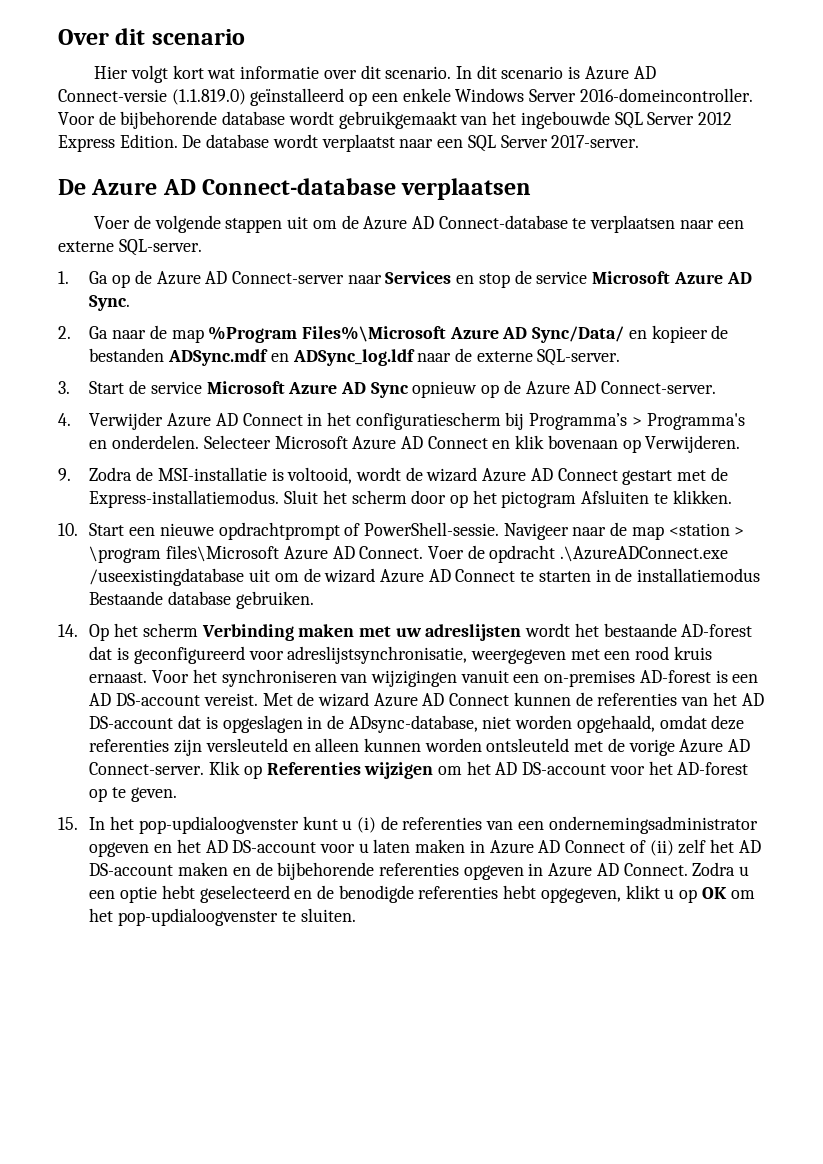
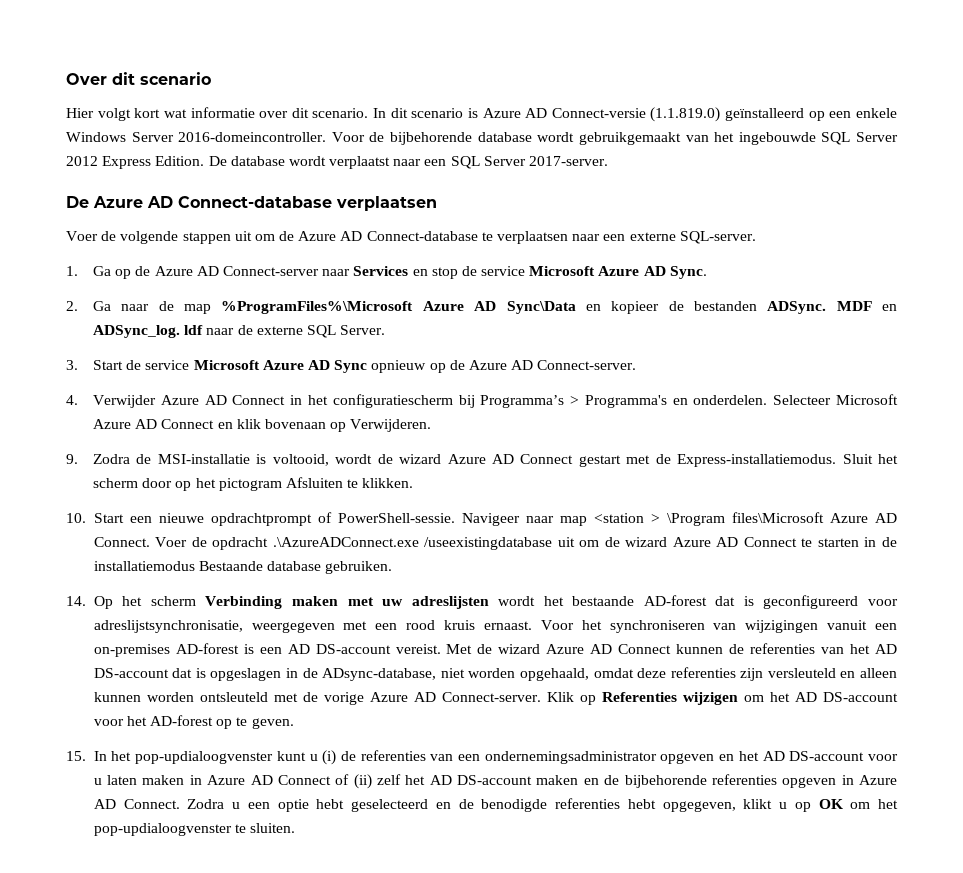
[208,326,625,343] %Program Files%\Microsoft Azure AD Sync/Data/ -> [221,301,576,314] %ProgramFiles%\Microsoft Azure AD Sync\Data
[168,349,415,366] ADSync.mdf en ADSync_log.ldf -> [767,301,898,314] [93,325,204,338] ADSync. MDF en ADSync_log. ldf
[537,349,621,366] SQL-server. -> [306,325,386,338] SQL Server.
[610,522,628,536] de -> (554, 519) none
[89,546,162,563] \program -> [666,513,725,526] \Program

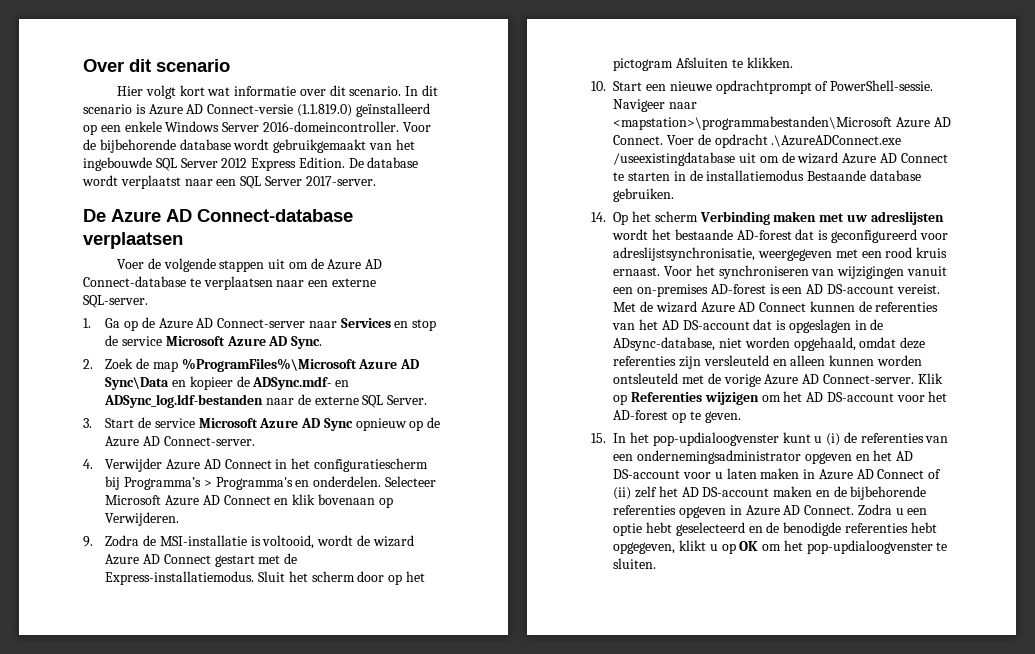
[93,301,150,311] Ga naar -> [105,358,134,369] Zoek
[693,301,898,314] [93,325,204,338] bestanden ADSync. MDF en ADSync_log. ldf -> [252,376,350,390] [104,394,264,408] ADSync.mdf- en ADSync_log.ldf-bestanden
[559,512,824,526] map <station > \Program files\Microsoft -> [613,116,893,130] <mapstation>\programmabestanden\Microsoft

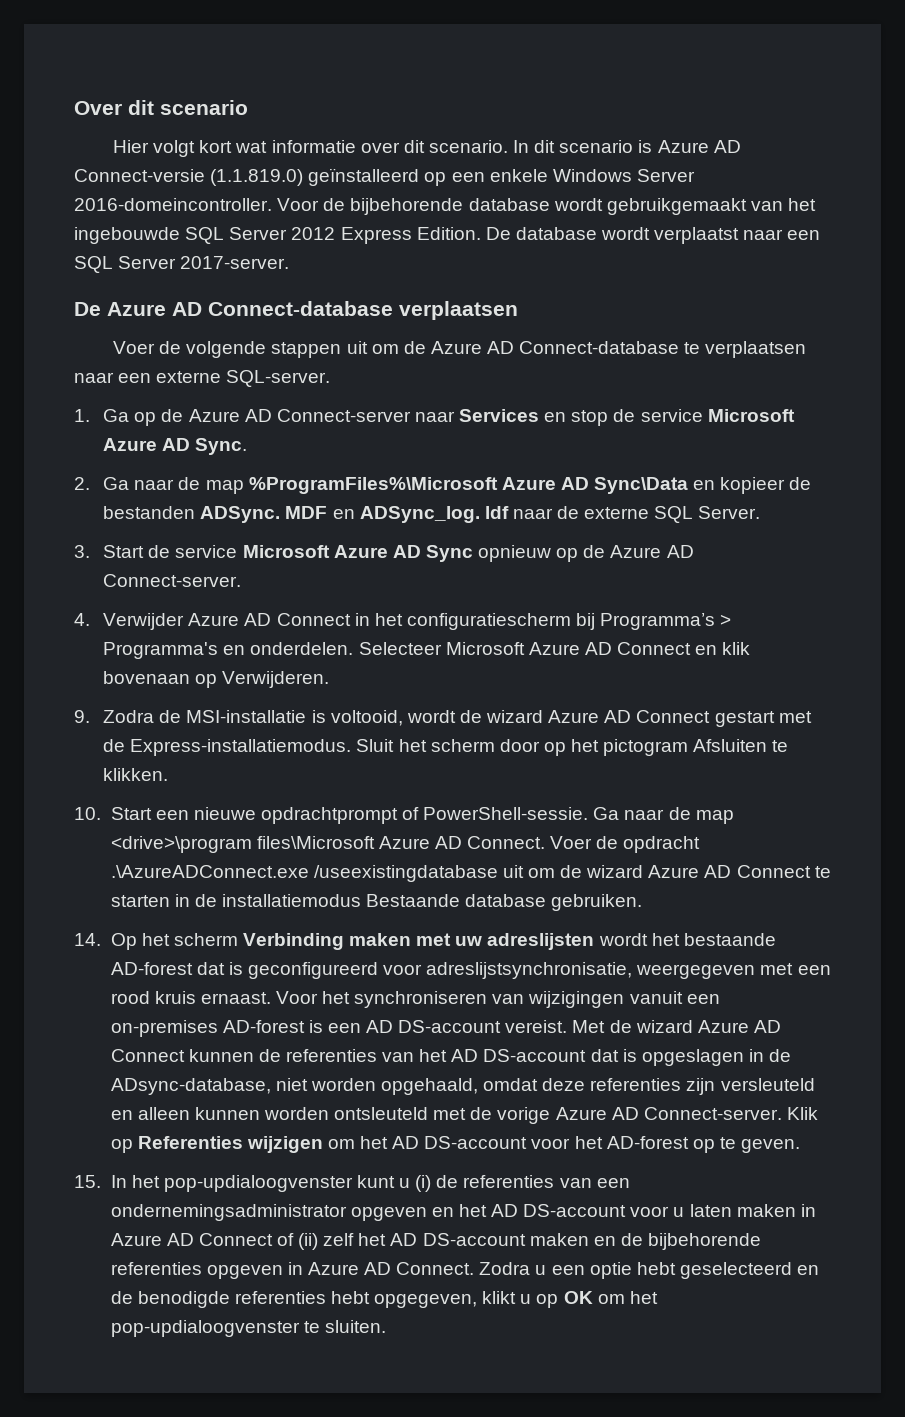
[105,358,134,369] Zoek -> [103,477,175,490] Ga naar
[252,376,350,390] [104,394,264,408] ADSync.mdf- en ADSync_log.ldf-bestanden -> [103,506,509,523] bestanden ADSync. MDF en ADSync_log. ldf
[613,99,698,112] [613,116,893,130] Navigeer naar <mapstation>\programmabestanden\Microsoft -> [593,807,734,824] [110,836,375,853] Ga naar de map <drive>\program files\Microsoft

